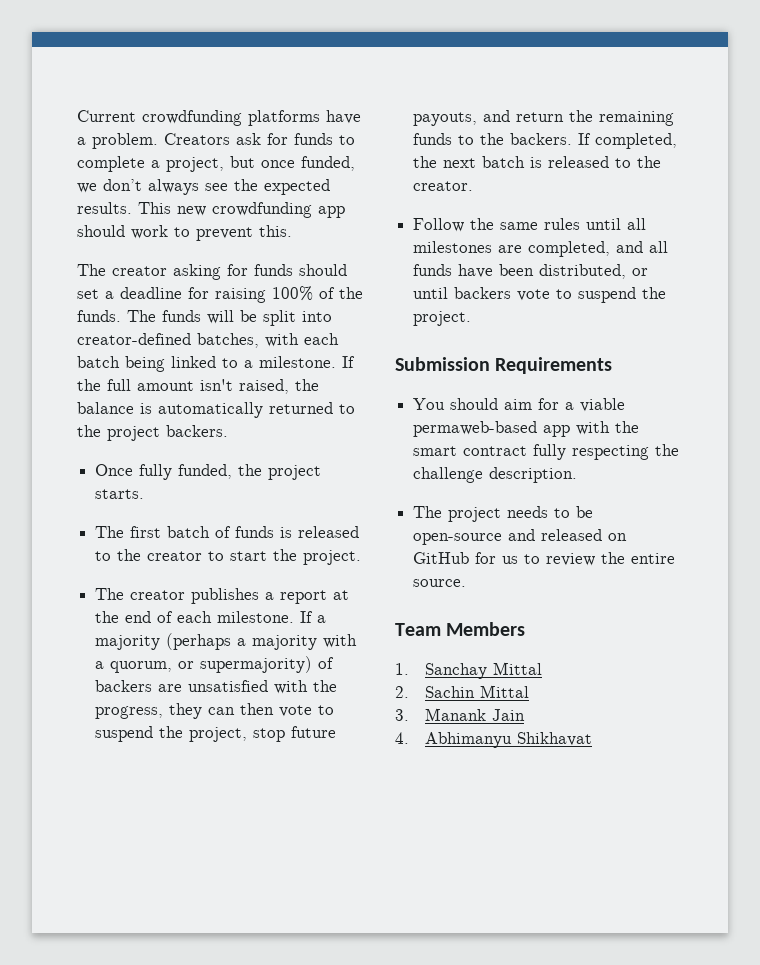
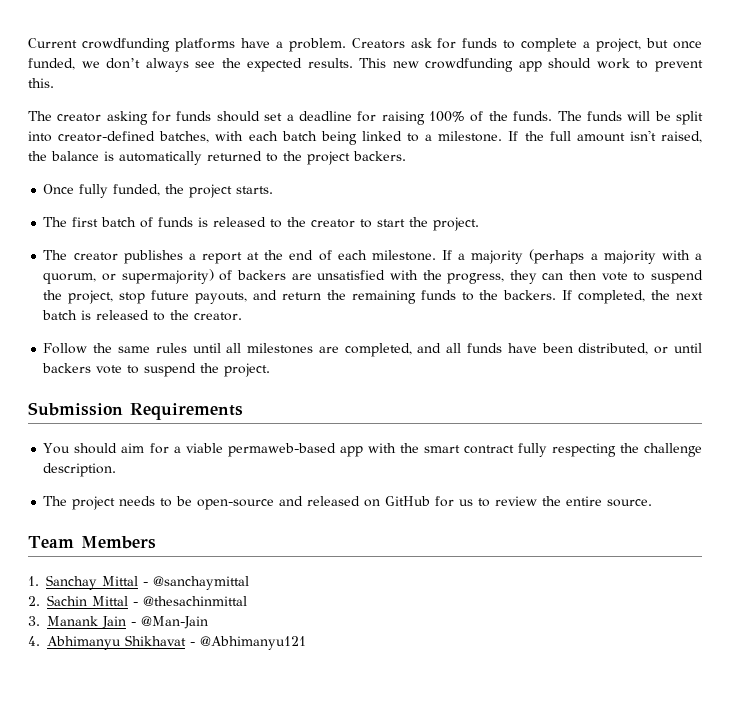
(543, 668) none -> [143,576,249,590] - @sanchaymittal
(530, 691) none -> [133,596,247,606] - @thesachinmittal
(526, 715) none -> [131,616,208,629] - @Man-Jain
(593, 739) none -> [190,636,306,650] - @Abhimanyu121

